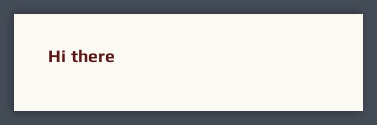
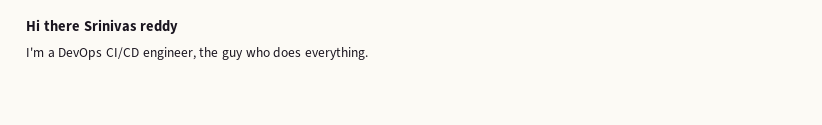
(115, 56) none -> [83,19,178,34] [26,47,368,60] Srinivas reddy // I'm a DevOps CI/CD engineer, the guy who does everything.

